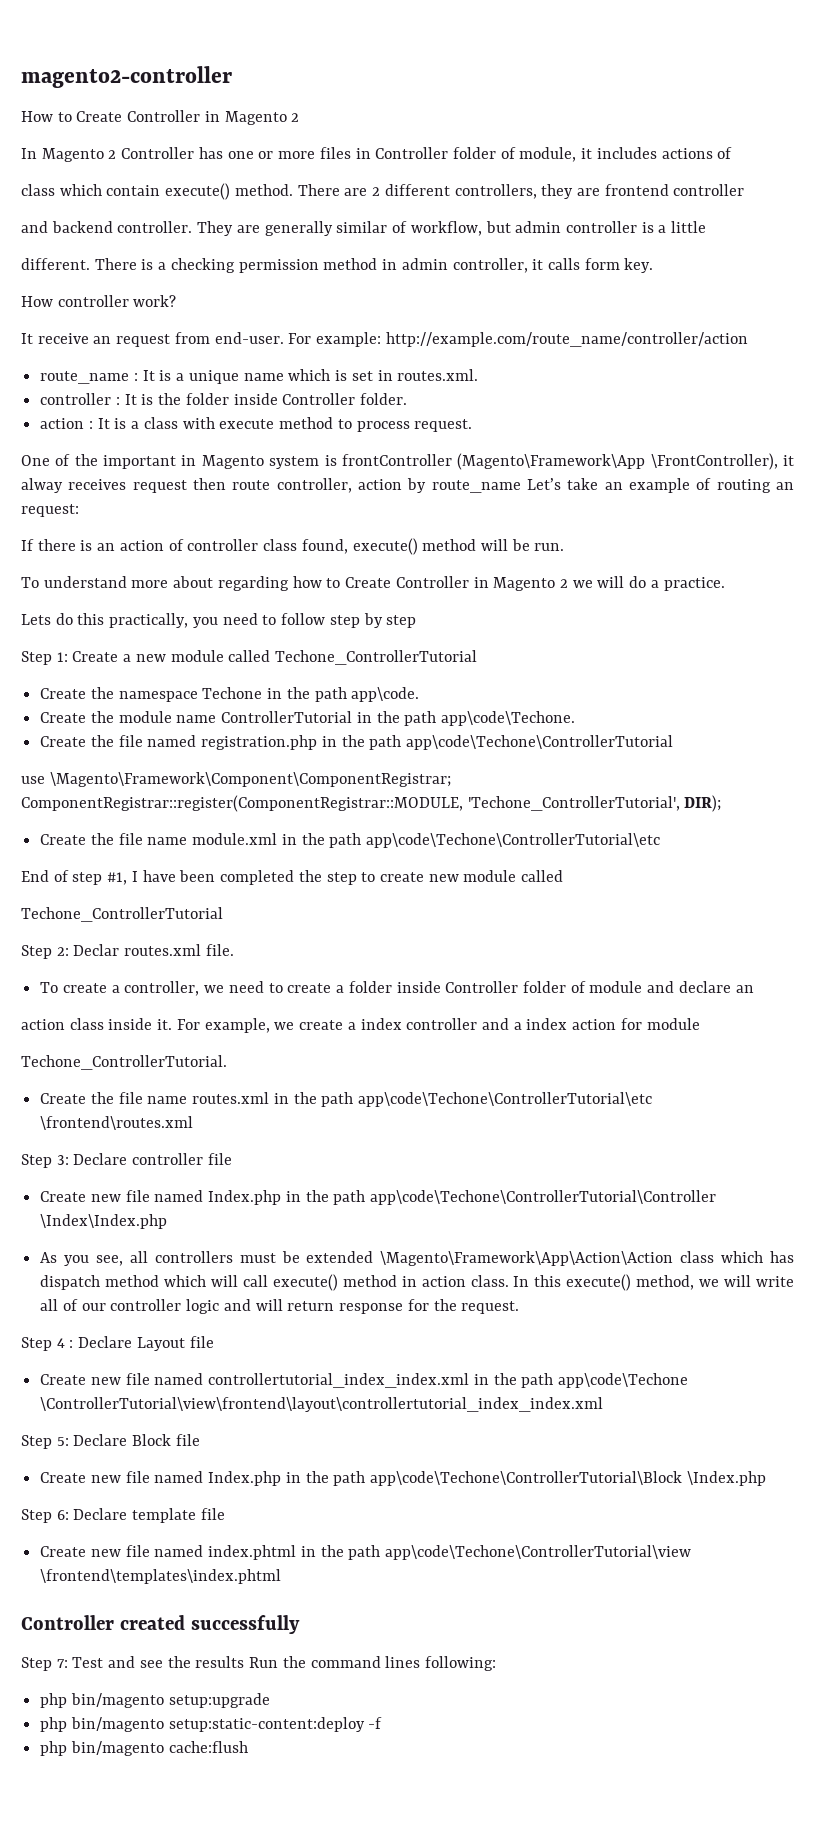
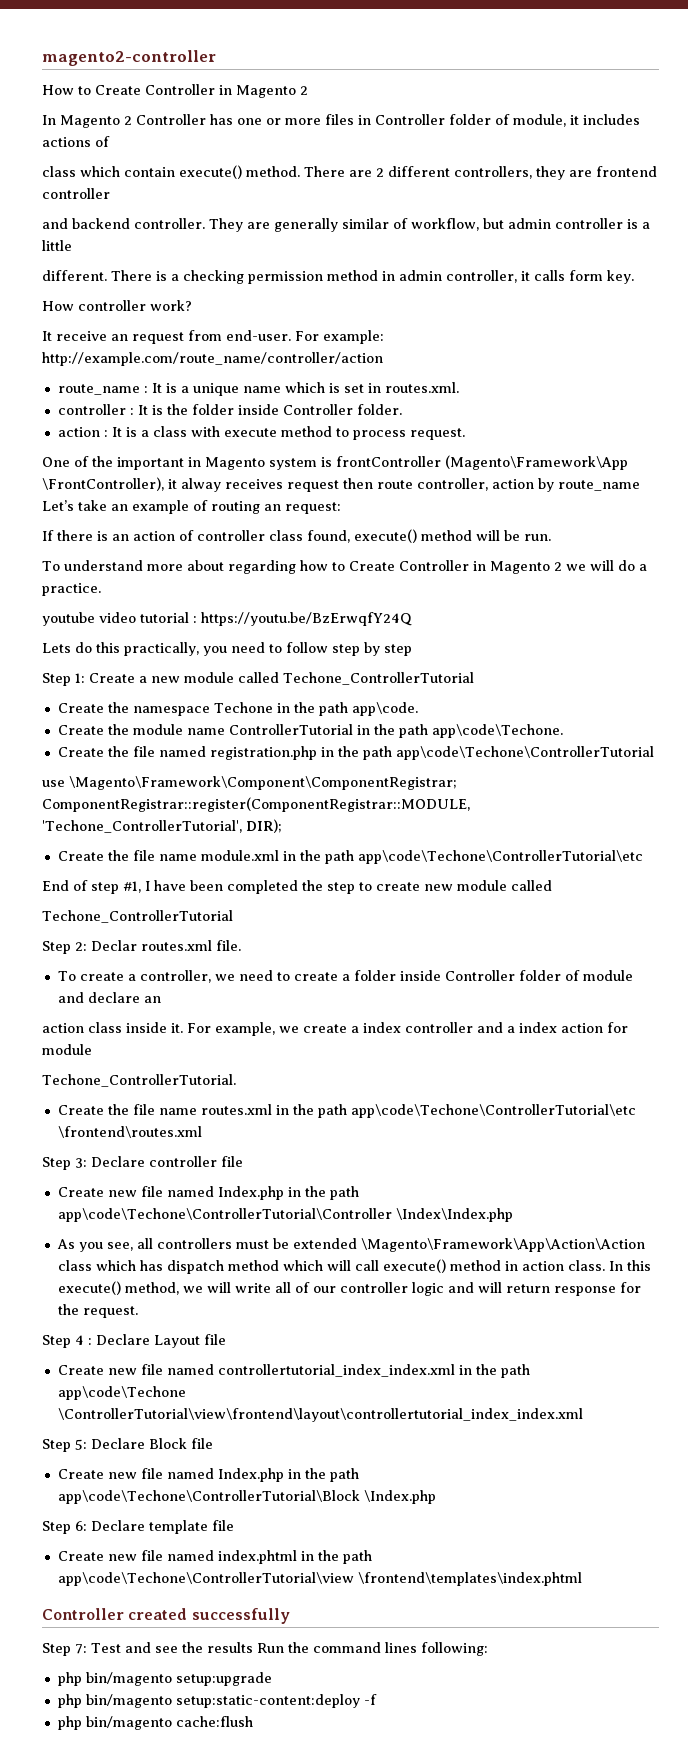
(725, 584) none -> [42,612,412,626] // youtube video tutorial : https://youtu.be/BzErwqfY24Q

